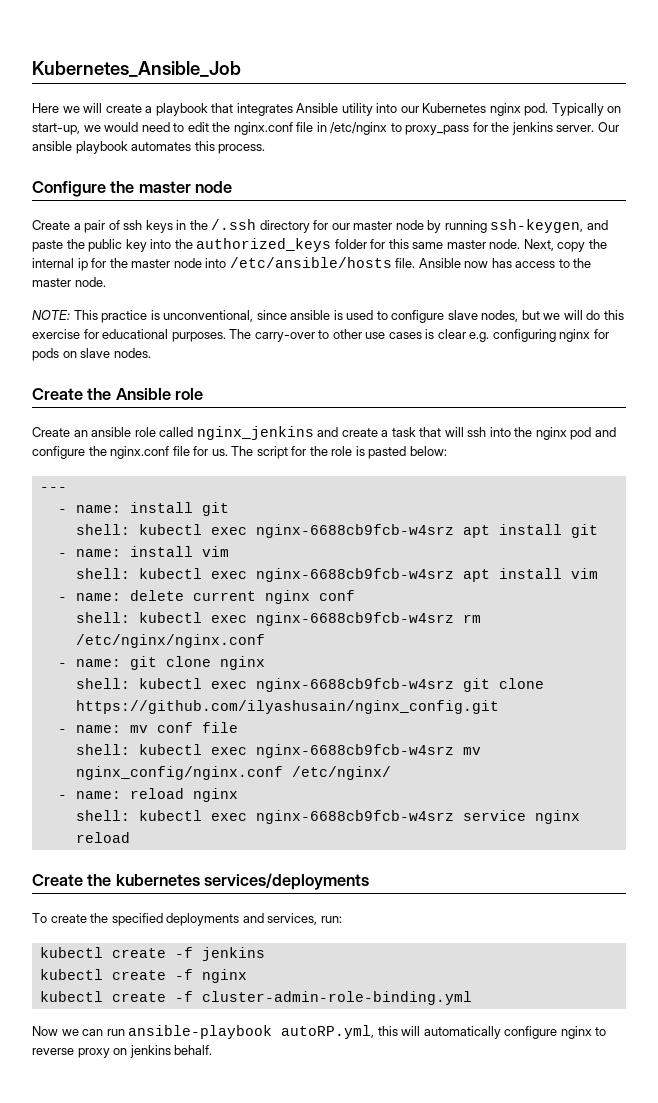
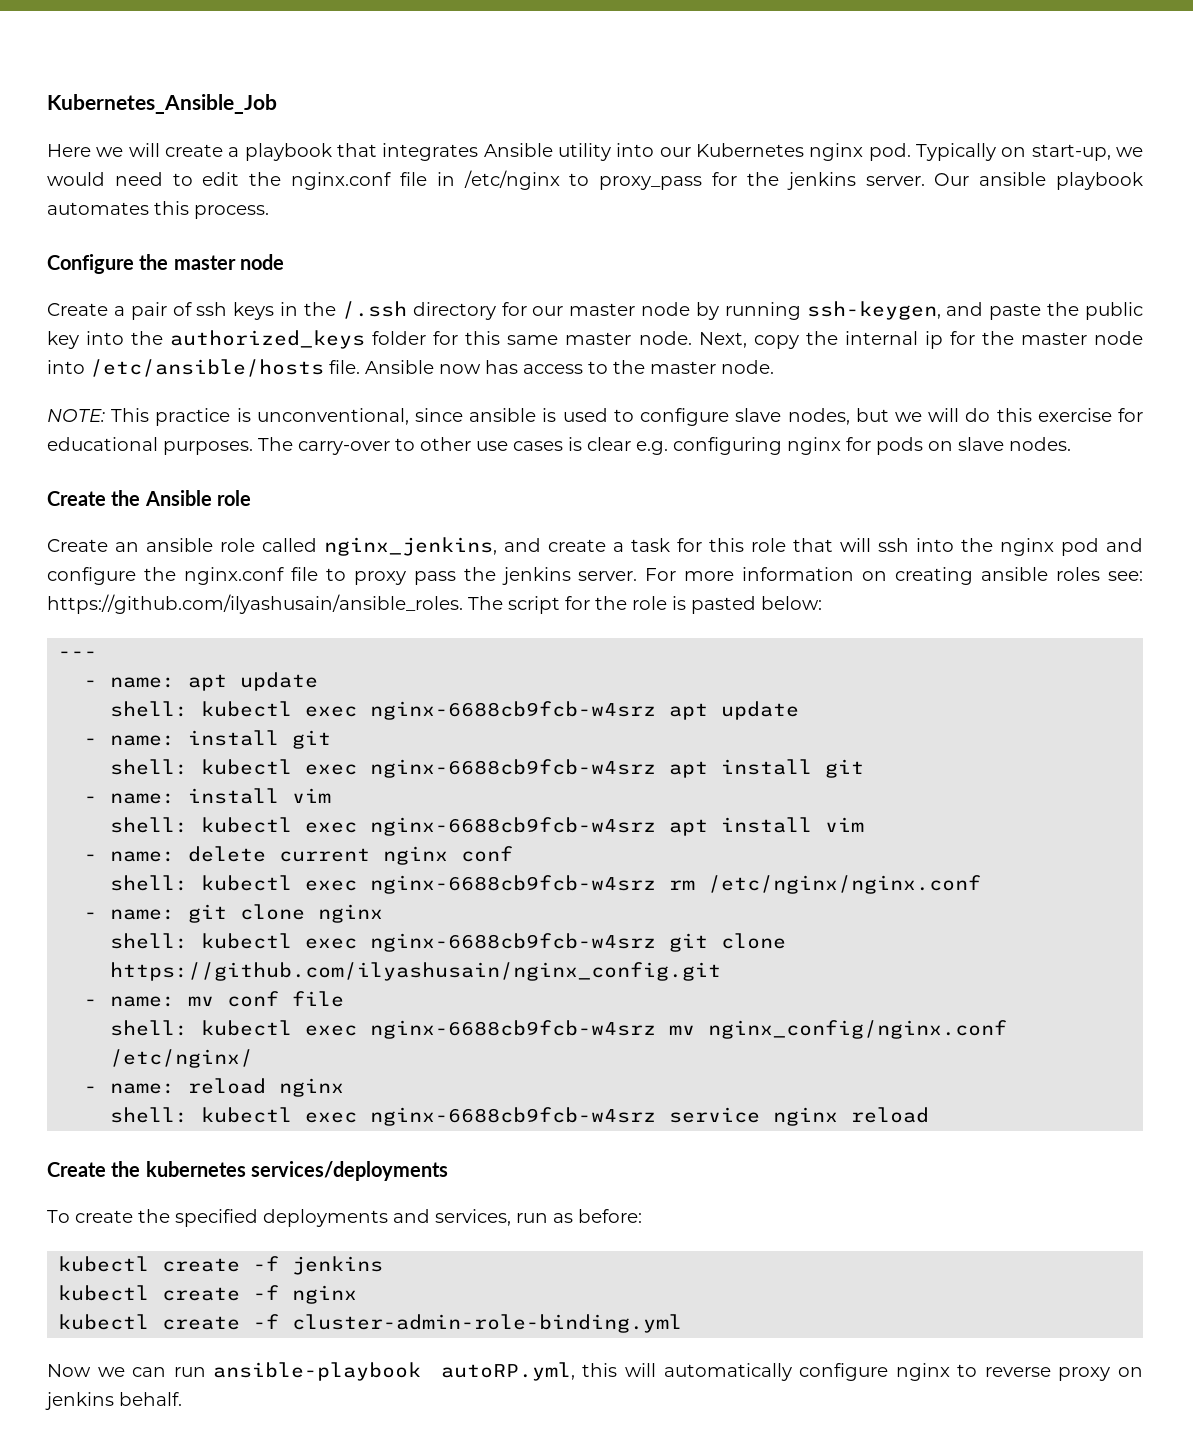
[196,426,314,440] nginx_jenkins -> [324,537,497,556] nginx_jenkins,
(416, 432) none -> [677,538,786,552] for this role
[193,446,228,456] for us. -> [325,567,1144,585] [47,594,463,614] to proxy pass the jenkins server. For more information on creating ansible roles see: https://github.com/ilyashusain/ansible_roles.
(67, 489) none -> [84,672,319,691] [110,701,800,720] // - name: apt update // shell: kubectl exec nginx-6688cb9fcb-w4srz apt update
[320,916,342,923] run: -> [516,1209,642,1223] run as before:

